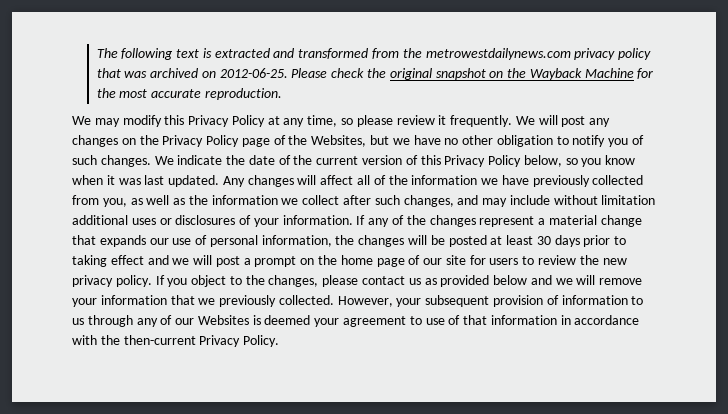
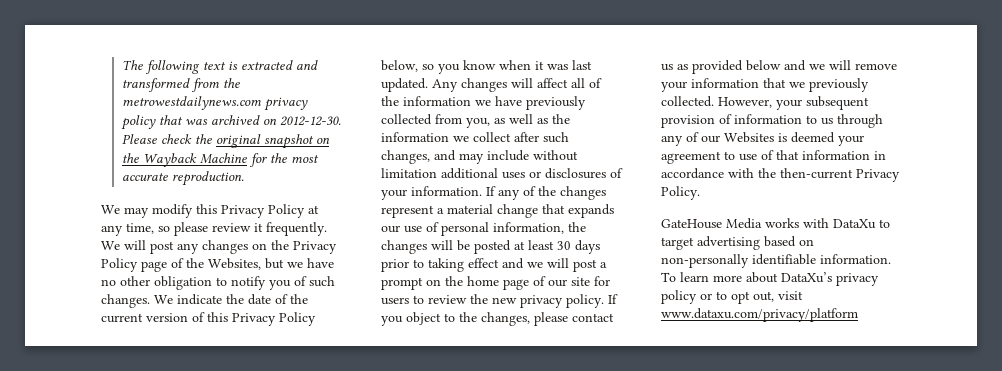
[219,68,288,78] 2012-06-25. -> [279,116,341,126] 2012-12-30.
(280, 341) none -> [661,218,890,229] [661,236,814,250] [661,254,891,268] [661,272,879,286] [661,290,803,304] [661,308,858,322] // GateHouse Media works with DataXu to target advertising based on non-personally identifiable information. To learn more about DataXu’s privacy policy or to opt out, visit www.dataxu.com/privacy/platform

